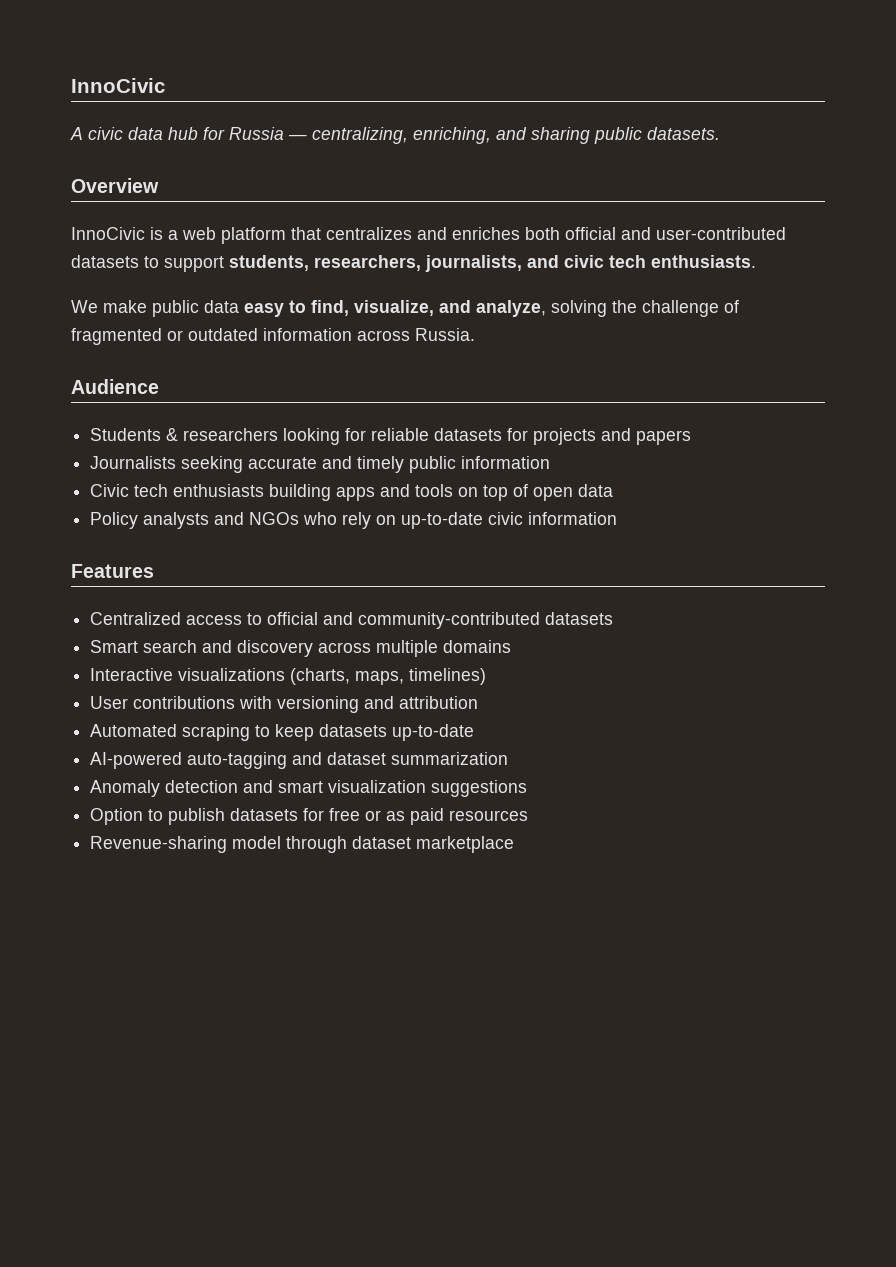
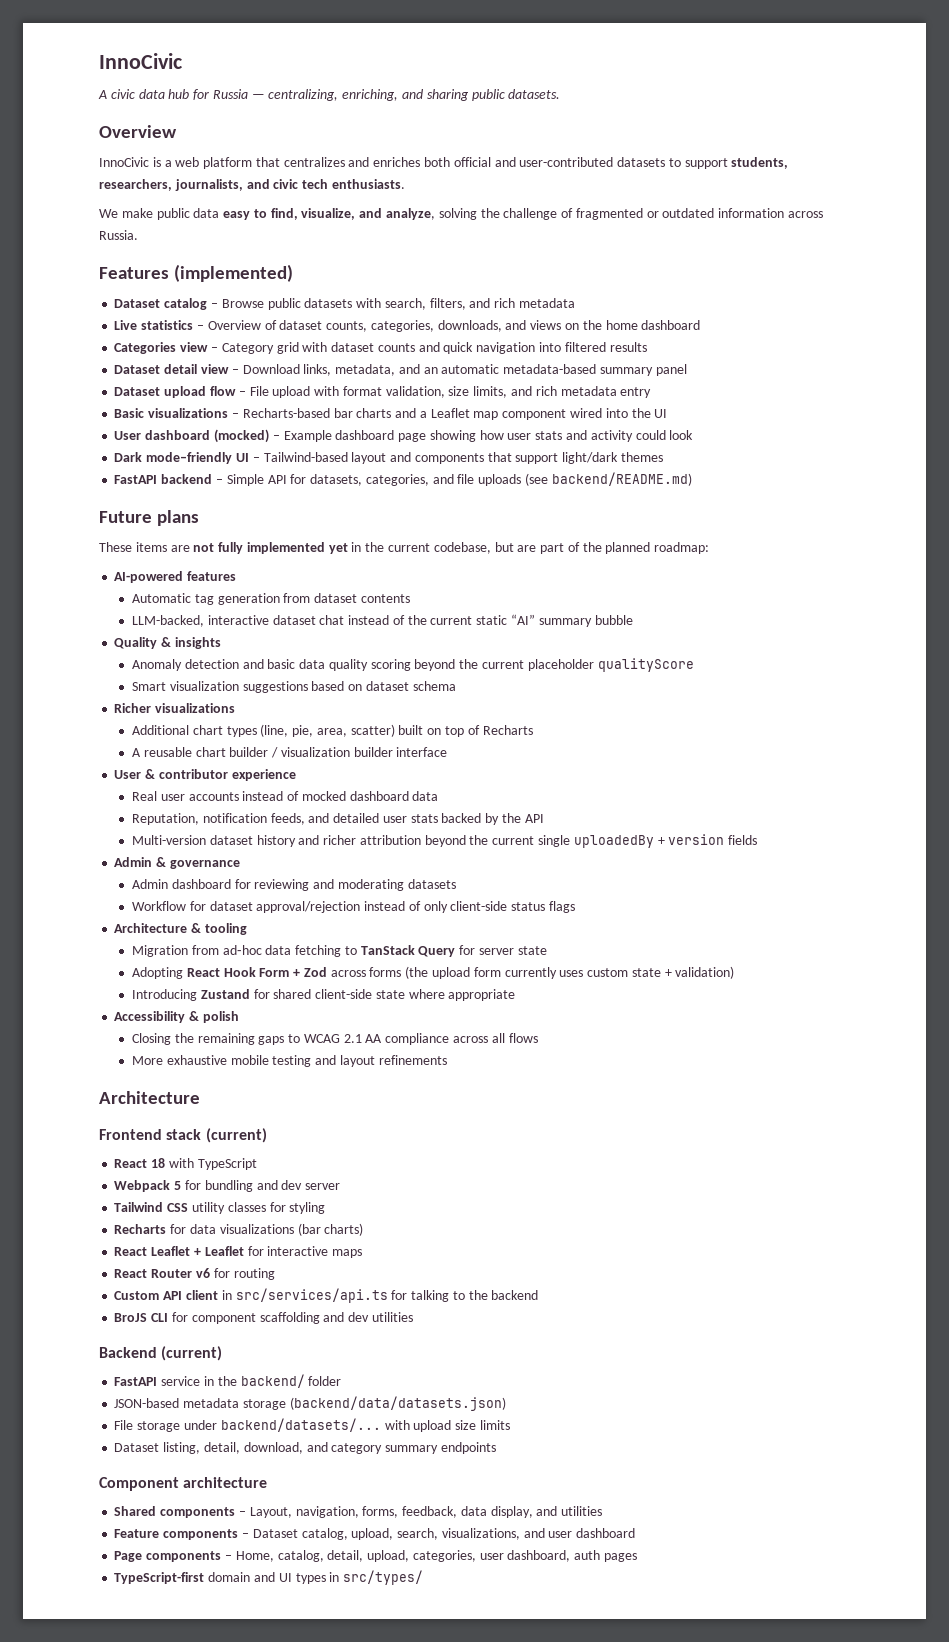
[71,379,159,394] [90,428,692,445] [90,456,551,473] [90,484,614,501] [90,512,618,529] [71,564,154,578] [90,612,614,629] [90,640,512,657] [90,668,487,685] [90,696,479,713] [90,724,475,741] [90,752,509,769] [90,780,528,797] [90,808,529,825] [90,836,515,853] Audience // Students & researchers looking for reliable datasets for projects and papers // Journalists seeking accurate and timely public information // Civic tech enthusiasts building apps and tools on top of open data // Policy analysts and NGOs who rely on up-to-date civic information // Features // Centralized access to official and community-contributed datasets // Smart search and discovery across multiple domains // Interactive visualizations (charts, maps, timelines) // User contributions with versioning and attribution // Automated scraping to keep datasets up-to-date // AI-powered auto-tagging and dataset summarization // Anomaly detection and smart visualization suggestions // Option to publish datasets for free or as paid resources // Revenue-sharing model through dataset marketplace -> [99,264,294,282] [114,298,575,310] [114,320,701,332] [114,342,647,354] [114,364,687,376] [114,386,652,398] [114,408,668,420] [114,429,694,443] [114,452,663,464] [114,472,692,486] [99,510,200,526] [99,542,710,554] [114,571,237,583] [131,593,410,605] [131,614,633,627] [114,637,221,649] [131,658,694,672] [131,681,456,693] [114,703,236,713] [131,724,533,737] [131,747,448,758] [114,769,296,781] [131,791,439,801] [131,813,544,825] [131,834,758,848] [114,857,240,869] [131,879,456,891] [131,901,575,913] [114,923,247,935] [131,945,547,957] [131,966,735,979] [131,989,516,1001] [114,1011,239,1023] [131,1033,538,1045] [131,1055,447,1067] [99,1091,200,1104] [99,1128,267,1143] [114,1158,257,1170] [114,1180,341,1192] [114,1202,326,1214] [114,1223,364,1236] [114,1246,363,1258] [114,1268,275,1280] [114,1288,539,1303] [114,1312,413,1324] [99,1346,223,1361] [114,1374,342,1388] [114,1396,506,1411] [114,1418,510,1432] [114,1442,496,1454] [99,1477,268,1491] [114,1506,603,1518] [114,1528,636,1540] [114,1550,637,1562] [114,1570,424,1585] Features (implemented) // Dataset catalog – Browse public datasets with search, filters, and rich metadata // Live statistics – Overview of dataset counts, categories, downloads, and views on the home dashboard // Categories view – Category grid with dataset counts and quick navigation into filtered results // Dataset detail view – Download links, metadata, and an automatic metadata-based summary panel // Dataset upload flow – File upload with format validation, size limits, and rich metadata entry // Basic visualizations – Recharts-based bar charts and a Leaflet map component wired into the UI // User dashboard (mocked) – Example dashboard page showing how user stats and activity could look // Dark mode–friendly UI – Tailwind-based layout and components that support light/dark themes // FastAPI backend – Simple API for datasets, categories, and file uploads (see backend/README.md) // Future plans // These items are not fully implemented yet in the current codebase, but are part of the planned roadmap: // AI-powered features // Automatic tag generation from dataset contents // LLM-backed, interactive dataset chat instead of the current static “AI” summary bubble // Quality & insights // Anomaly detection and basic data quality scoring beyond the current placeholder qualityScore // Smart visualization suggestions based on dataset schema // Richer visualizations // Additional chart types (line, pie, area, scatter) built on top of Recharts // A reusable chart builder / visualization builder interface // User & contributor experience // Real user accounts instead of mocked dashboard data // Reputation, notification feeds, and detailed user stats backed by the API // Multi-version dataset history and richer attribution beyond the current single uploadedBy + version fields // Admin & governance // Admin dashboard for reviewing and moderating datasets // Workflow for dataset approval/rejection instead of only client-side status flags // Architecture & tooling // Migration from ad‑hoc data fetching to TanStack Query for server state // Adopting React Hook Form + Zod across forms (the upload form currently uses custom state + validation) // Introducing Zustand for shared client-side state where appropriate // Accessibility & polish // Closing the remaining gaps to WCAG 2.1 AA compliance across all flows // More exhaustive mobile testing and layout refinements // Architecture // Frontend stack (current) // React 18 with TypeScript // Webpack 5 for bundling and dev server // Tailwind CSS utility classes for styling // Recharts for data visualizations (bar charts) // React Leaflet + Leaflet for interactive maps // React Router v6 for routing // Custom API client in src/services/api.ts for talking to the backend // BroJS CLI for component scaffolding and dev utilities // Backend (current) // FastAPI service in the backend/ folder // JSON-based metadata storage (backend/data/datasets.json) // File storage under backend/datasets/... with upload size limits // Dataset listing, detail, download, and category summary endpoints // Component architecture // Shared components – Layout, navigation, forms, feedback, data display, and utilities // Feature components – Dataset catalog, upload, search, visualizations, and user dashboard // Page components – Home, catalog, detail, upload, categories, user dashboard, auth pages // TypeScript-first domain and UI types in src/types/

